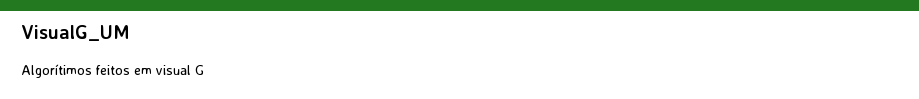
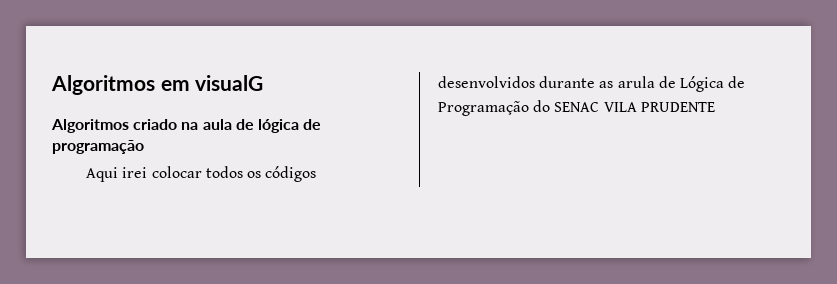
[21,25,130,41] [21,64,204,78] VisualG_UM // Algorítimos feitos em visual G -> [51,75,264,95] [51,119,322,133] [52,140,144,154] [86,166,317,182] [438,76,746,92] [438,100,715,116] Algoritmos em visualG // Algoritmos criado na aula de lógica de programação // Aqui irei colocar todos os códigos desenvolvidos durante as arula de Lógica de Programação do SENAC VILA PRUDENTE

